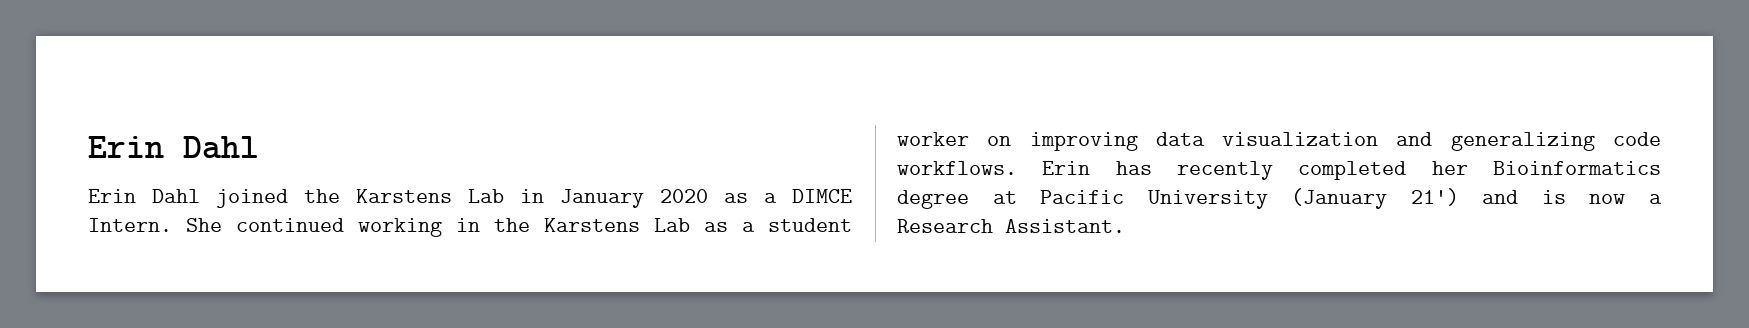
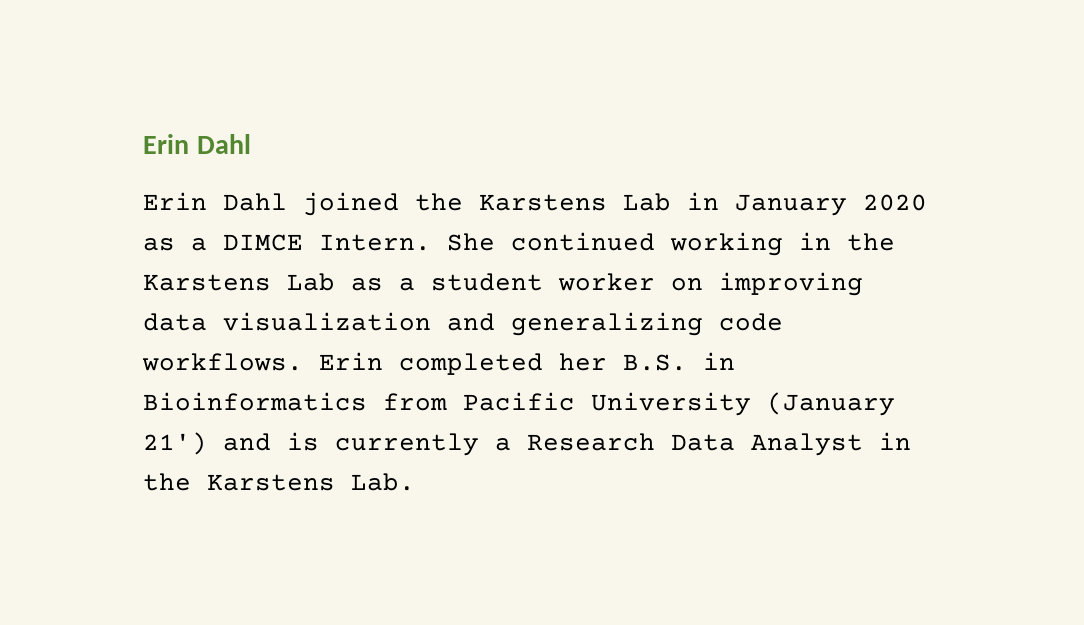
[1115,161,1661,180] [897,190,1017,209] has recently completed her Bioinformatics degree at -> [399,352,735,375] [143,392,447,411] completed her B.S. in Bioinformatics from
[1589,194,1626,204] now -> [335,433,479,456] currently
[1005,219,1125,233] Assistant. -> [671,432,911,456] [143,473,415,491] Data Analyst in the Karstens Lab.

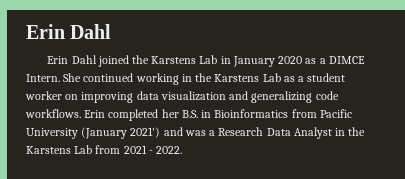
[143,432,479,456] 21') and is currently -> [130,127,206,138] 2021') and was
[351,473,415,491] Lab. -> [74,145,183,154] Lab from 2021 - 2022.

